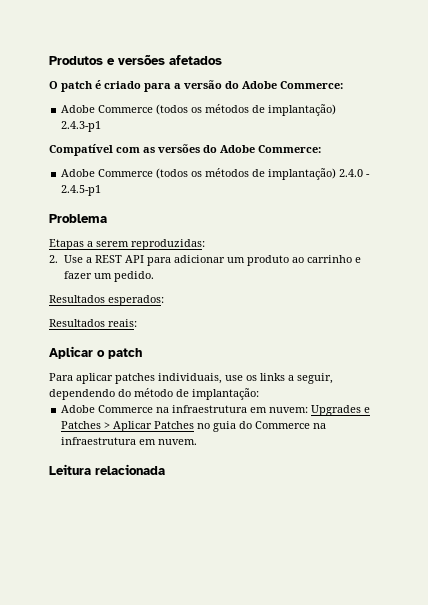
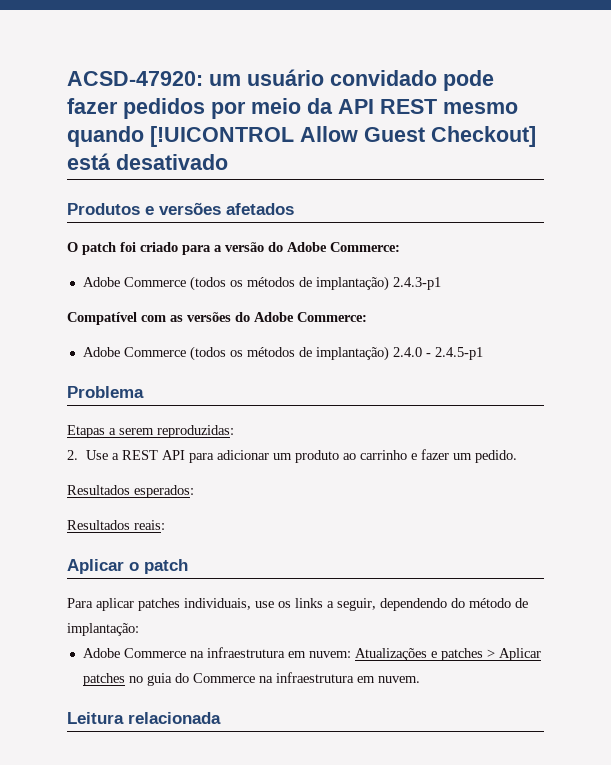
(49, 60) none -> [67,69,494,91] [67,98,518,119] [67,126,536,147] [67,153,228,170] ACSD-47920: um usuário convidado pode fazer pedidos por meio da API REST mesmo quando [!UICONTROL Allow Guest Checkout] está desativado //
[95,80,101,89] é -> [120,242,136,252] foi
[311,405,371,416] [61,421,102,429] Upgrades e Patches -> [354,648,483,661] Atualizações e patches
[154,421,195,429] Patches -> [82,673,125,686] patches

